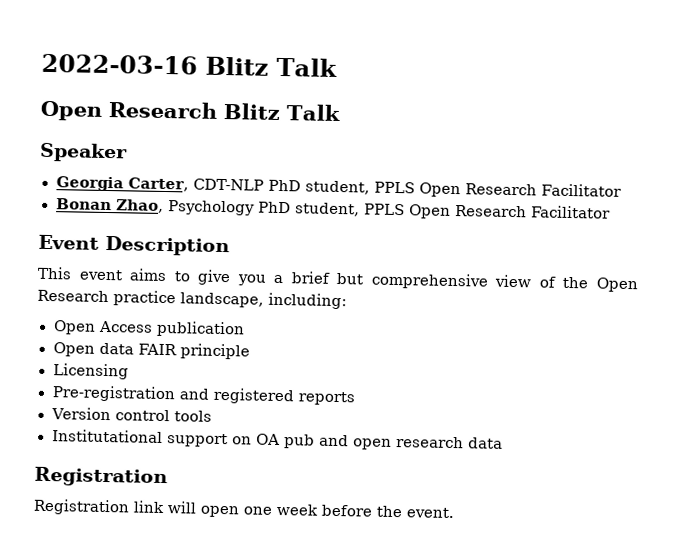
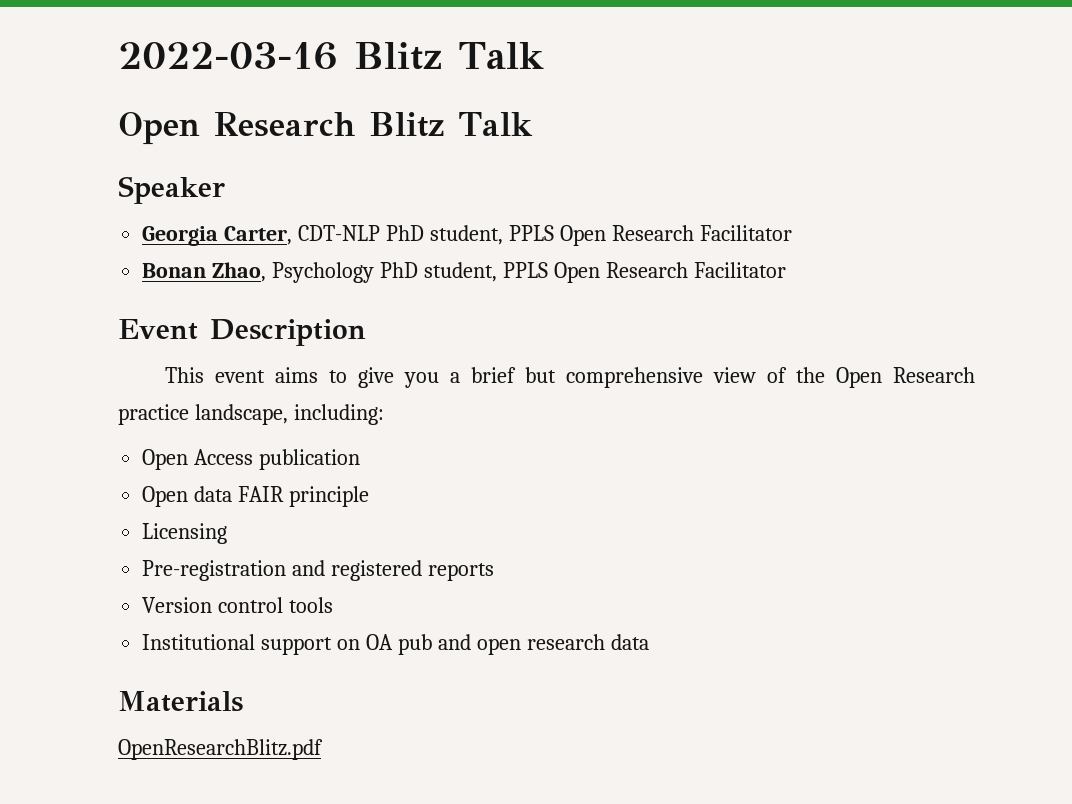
[51,429,163,443] Institutational -> [142,634,256,650] Institutional
[34,466,168,488] [33,498,454,519] Registration // Registration link will open one week before the event. -> [118,691,243,712] [118,739,323,760] Materials // OpenResearchBlitz.pdf

